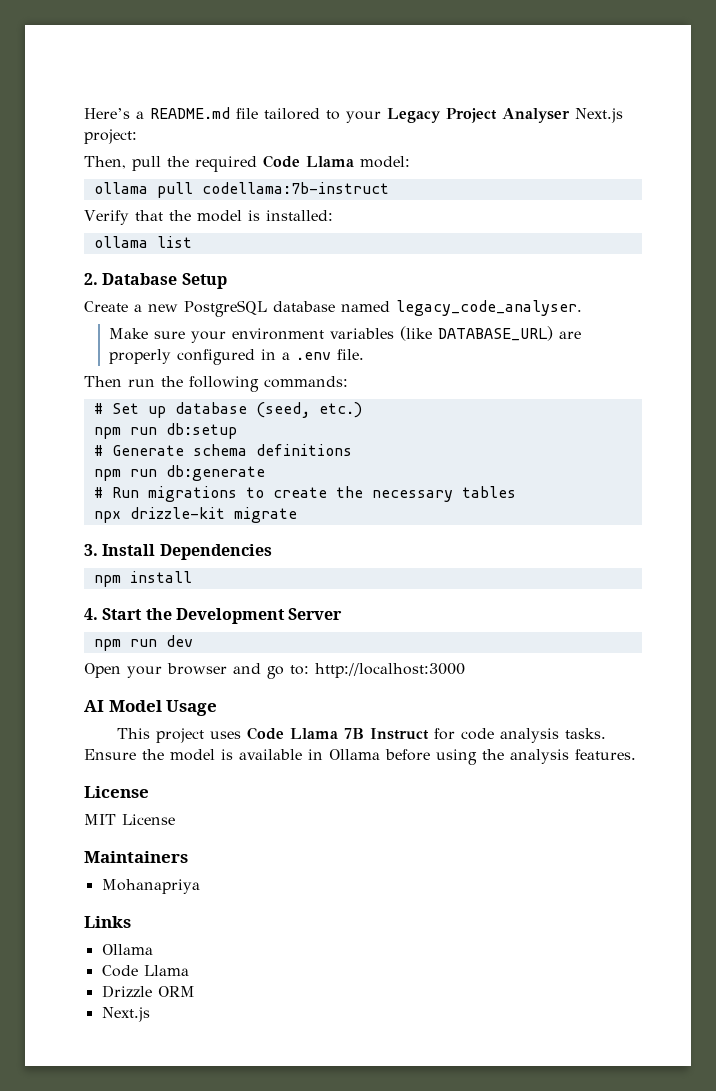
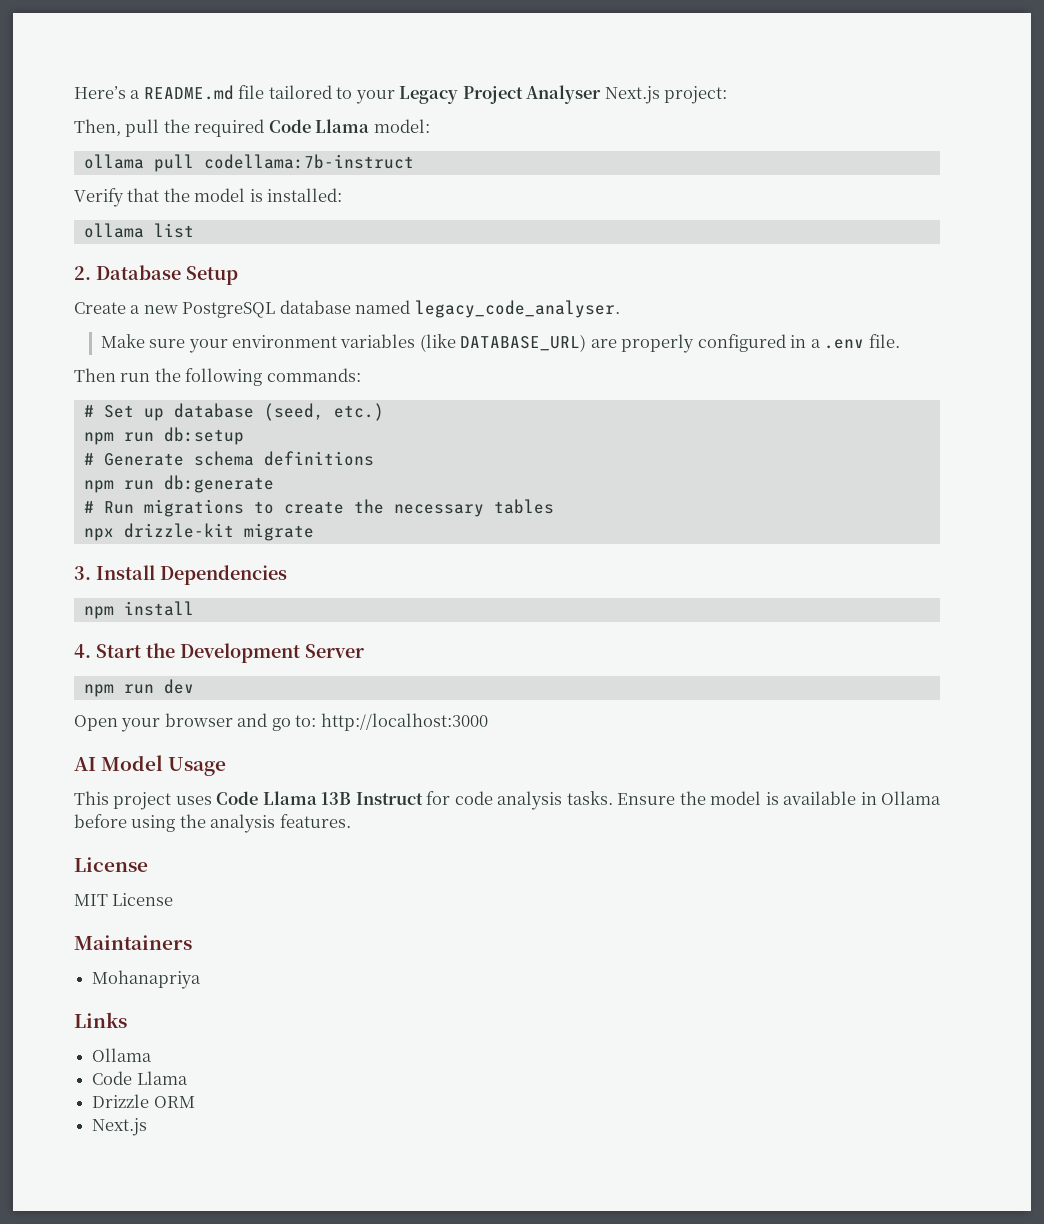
[343,728,364,739] 7B -> [321,792,352,805] 13B

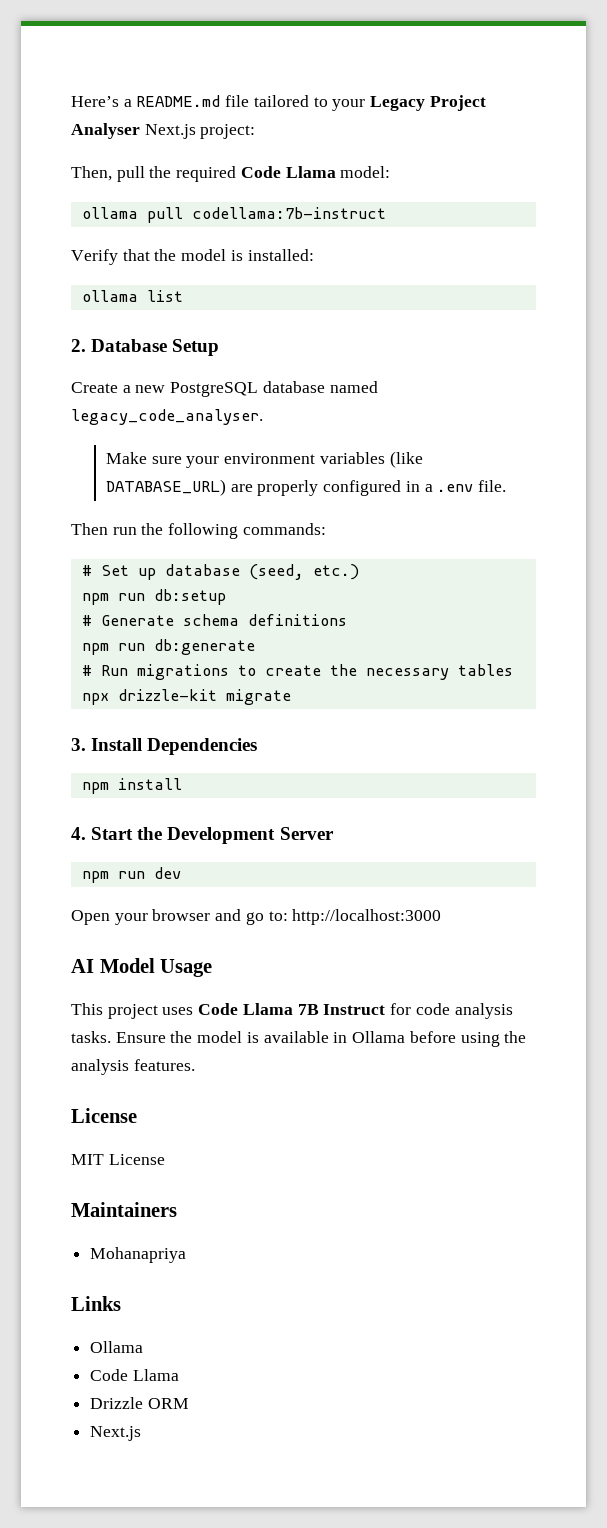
[321,792,352,805] 13B -> [297,1004,319,1015] 7B

